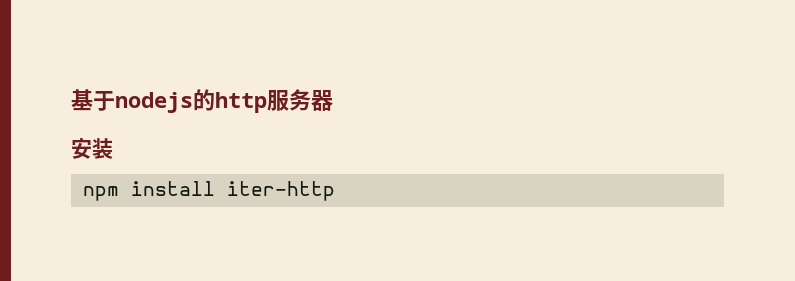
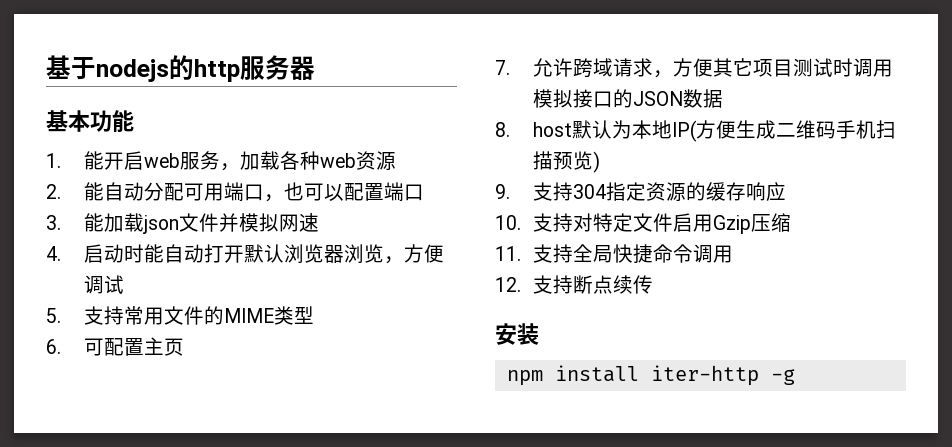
(333, 100) none -> [46,110,134,132] [46,151,397,171] [46,182,425,202] [46,213,320,234] [46,244,445,264] [84,275,125,294] [46,306,315,325] [46,337,185,356] [495,58,894,78] [533,89,724,108] [495,120,897,142] [533,151,601,173] [495,182,787,202] [495,213,792,234] [495,244,734,264] [495,275,654,294] // 基本功能 // 1.能开启web服务，加载各种web资源 // 2.能自动分配可用端口，也可以配置端口 // 3.能加载json文件并模拟网速 // 4.启动时能自动打开默认浏览器浏览，方便调试 // 5.支持常用文件的MIME类型 // 6.可配置主页 // 7.允许跨域请求，方便其它项目测试时调用模拟接口的JSON数据 // 8. host默认为本地IP(方便生成二维码手机扫描预览) // 9.支持304指定资源的缓存响应 // 10.支持对特定文件启用Gzip压缩 // 11.支持全局快捷命令调用 // 12.支持断点续传
(335, 191) none -> [770,369,795,385] -g

